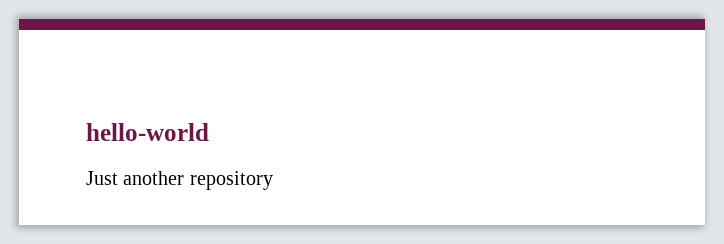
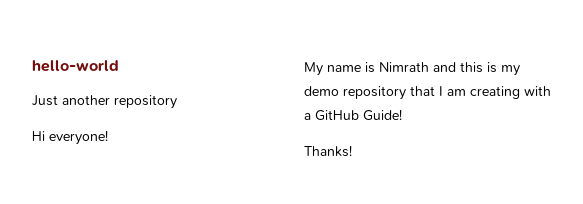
(273, 180) none -> [32,130,108,145] [304,62,520,76] [304,86,551,100] [304,109,402,121] [304,145,352,157] // Hi everyone! // My name is Nimrath and this is my demo repository that I am creating with a GitHub Guide! // Thanks!

